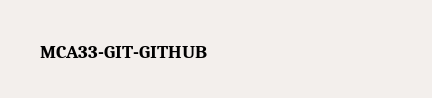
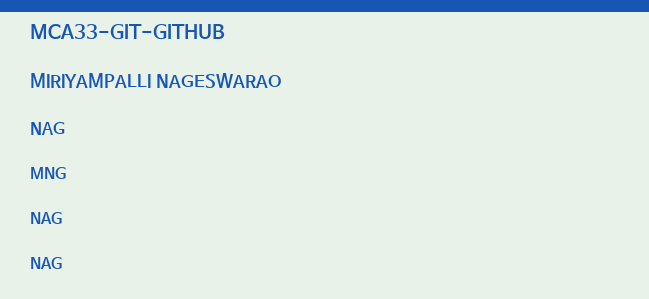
(207, 52) none -> [30,73,282,88] [30,122,65,135] [30,167,66,179] [30,212,62,224] [30,257,62,269] // MIRIYAMPALLI NAGESWARAO // NAG // MNG // NAG // NAG

